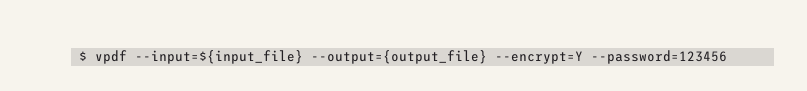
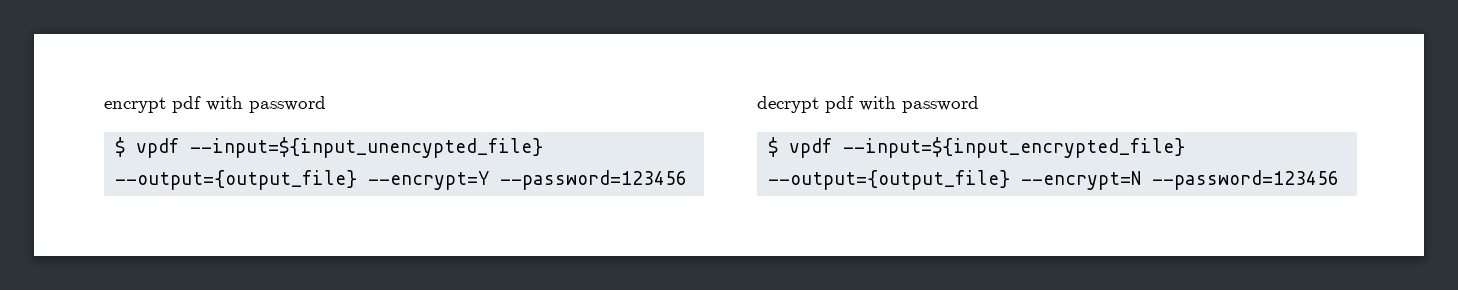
[78,50,303,64] $ vpdf --input=${input_file} -> [104,96,326,113] [115,137,544,158] encrypt pdf with password // $ vpdf --input=${input_unencypted_file}
(727, 57) none -> [757,96,979,113] [768,137,1186,158] [768,170,1340,190] // decrypt pdf with password // $ vpdf --input=${input_encrypted_file} --output={output_file} --encrypt=N --password=123456

